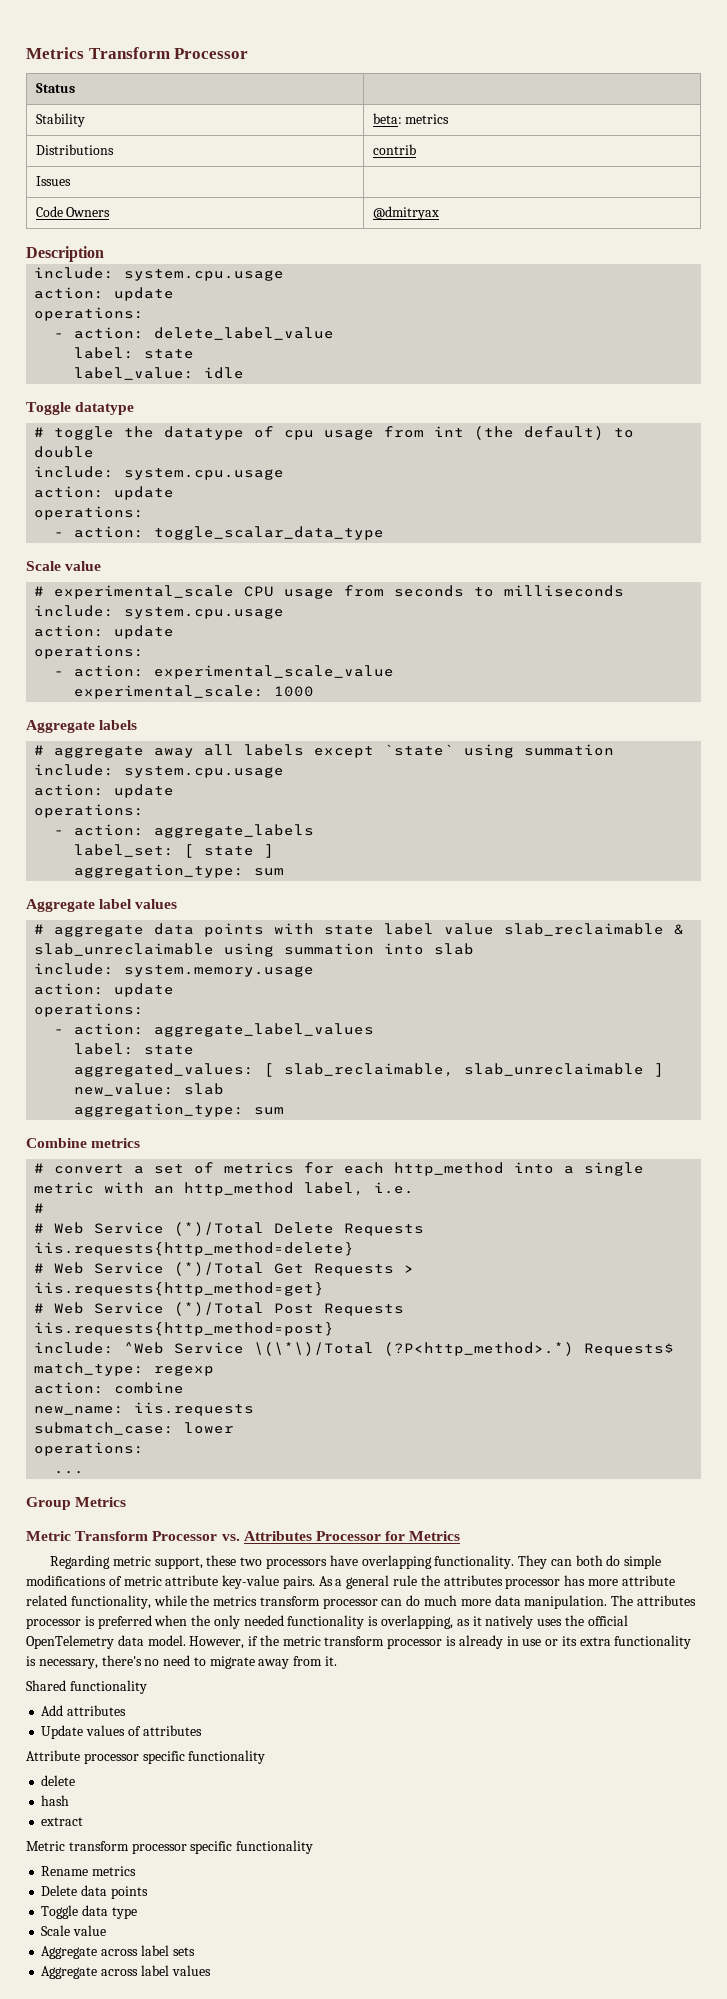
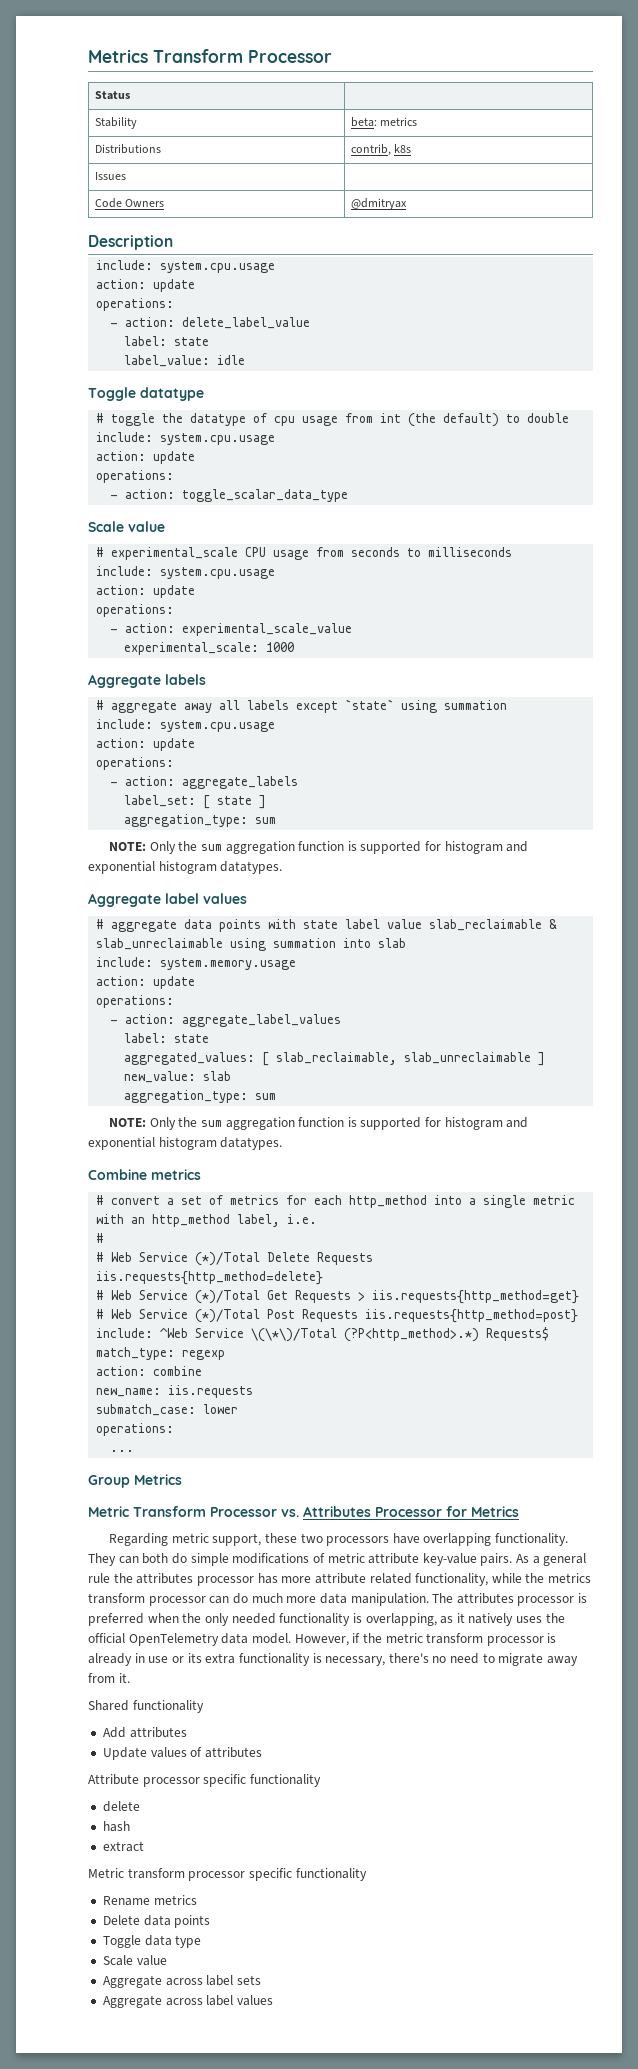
[372,144,416,155] contrib -> [350,144,411,156] contrib, k8s
(285, 872) none -> [108,841,529,854] [88,861,283,874] // NOTE: Only the sum aggregation function is supported for histogram and exponential histogram datatypes.
(285, 1111) none -> [108,1117,529,1130] [88,1137,283,1150] // NOTE: Only the sum aggregation function is supported for histogram and exponential histogram datatypes.

